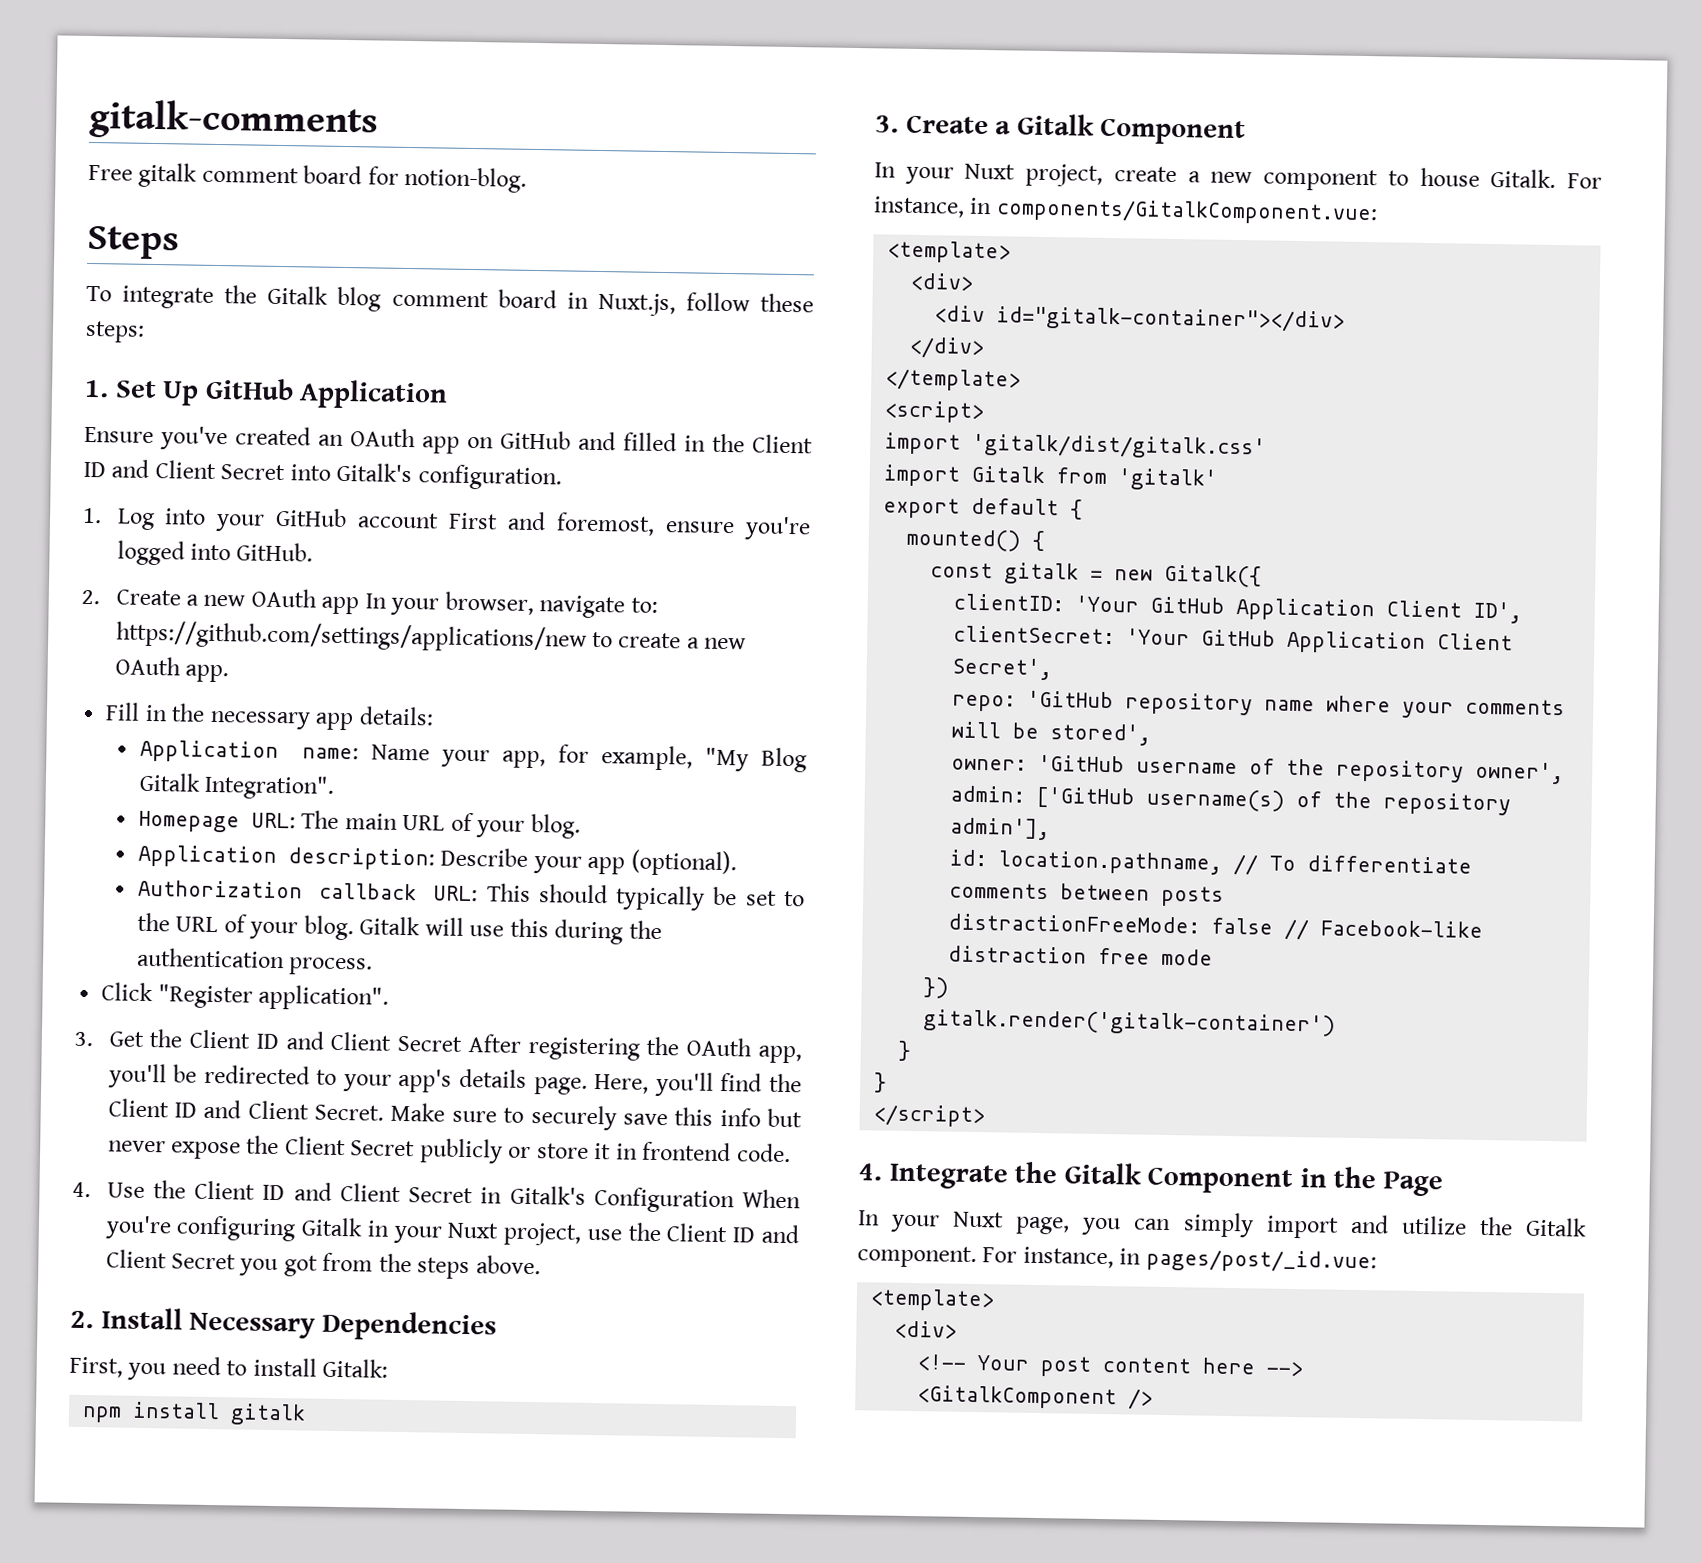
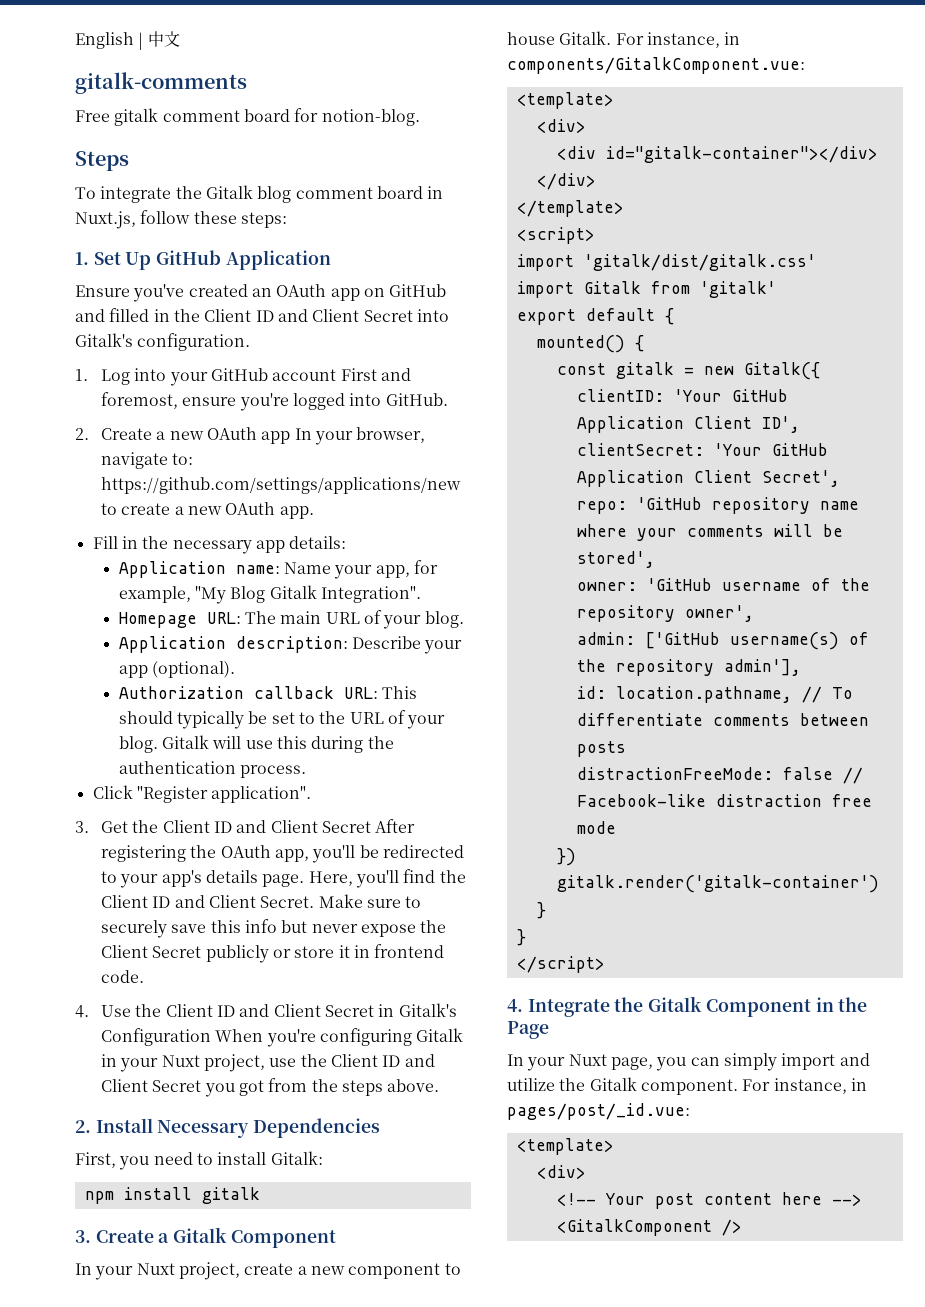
(89, 120) none -> [75,31,180,50] English | 中文 //

